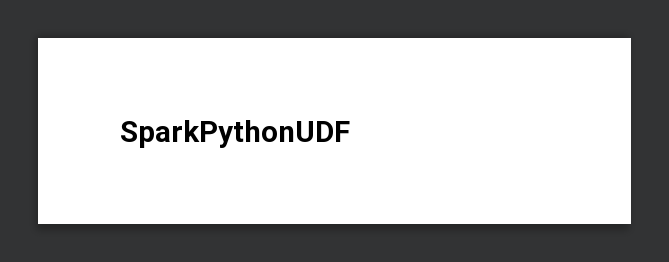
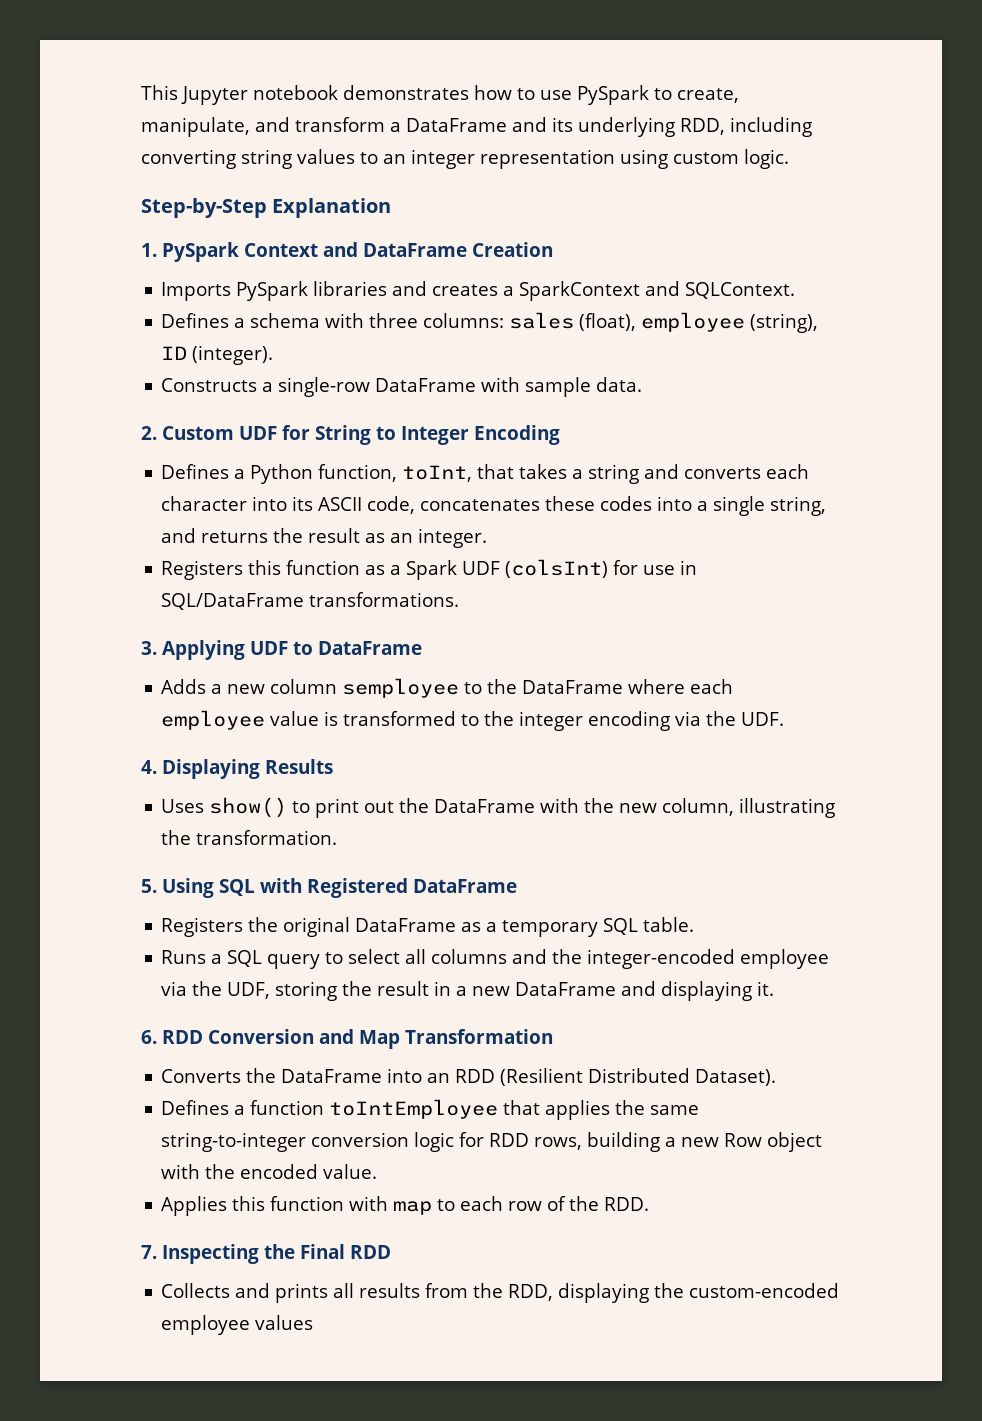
[120,120,350,148] SparkPythonUDF -> [141,85,739,105] [141,117,812,137] [141,149,789,169] [141,198,392,218] [141,242,553,262] [161,281,796,301] [161,312,819,333] [161,345,274,365] [161,377,643,397] [141,425,560,445] [161,464,810,484] [161,496,827,516] [161,528,488,548] [161,559,698,580] [161,592,460,610] [141,640,422,660] [161,678,734,698] [161,710,785,731] [141,759,333,779] [161,797,836,818] [161,830,338,845] [141,878,517,898] [161,917,695,937] [161,949,830,969] [161,981,775,1001] [141,1029,553,1049] [161,1068,777,1086] [161,1099,700,1120] [161,1132,823,1152] [161,1164,378,1179] [161,1196,650,1216] [141,1244,391,1264] [161,1283,840,1303] [161,1315,314,1335] This Jupyter notebook demonstrates how to use PySpark to create, manipulate, and transform a DataFrame and its underlying RDD, including converting string values to an integer representation using custom logic. // Step-by-Step Explanation // 1. PySpark Context and DataFrame Creation // Imports PySpark libraries and creates a SparkContext and SQLContext. // Defines a schema with three columns: sales (float), employee (string), ID (integer). // Constructs a single-row DataFrame with sample data. // 2. Custom UDF for String to Integer Encoding // Defines a Python function, toInt, that takes a string and converts each character into its ASCII code, concatenates these codes into a single string, and returns the result as an integer. // Registers this function as a Spark UDF (colsInt) for use in SQL/DataFrame transformations. // 3. Applying UDF to DataFrame // Adds a new column semployee to the DataFrame where each employee value is transformed to the integer encoding via the UDF. // 4. Displaying Results // Uses show() to print out the DataFrame with the new column, illustrating the transformation. // 5. Using SQL with Registered DataFrame // Registers the original DataFrame as a temporary SQL table. // Runs a SQL query to select all columns and the integer-encoded employee via the UDF, storing the result in a new DataFrame and displaying it. // 6. RDD Conversion and Map Transformation // Converts the DataFrame into an RDD (Resilient Distributed Dataset). // Defines a function toIntEmployee that applies the same string-to-integer conversion logic for RDD rows, building a new Row object with the encoded value. // Applies this function with map to each row of the RDD. // 7. Inspecting the Final RDD // Collects and prints all results from the RDD, displaying the custom-encoded employee values

